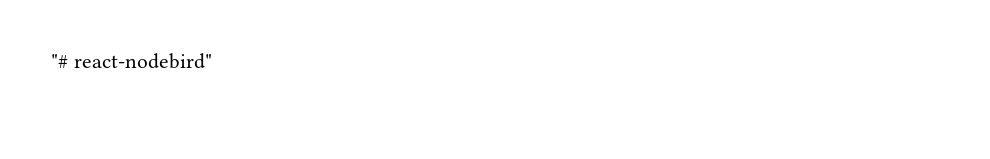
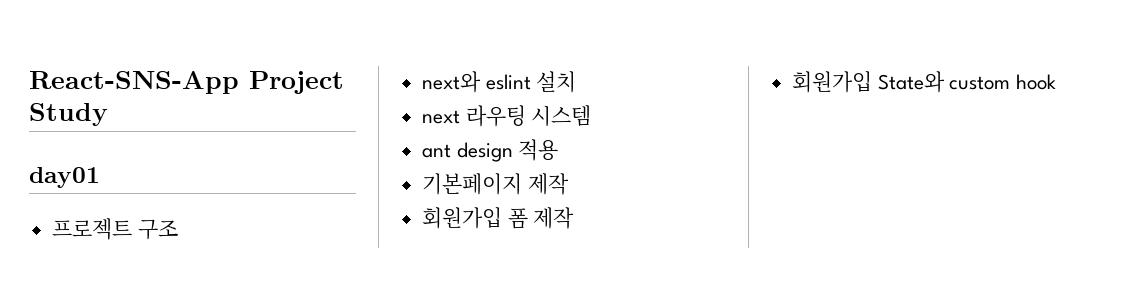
[51,53,212,69] "# react-nodebird" -> [29,71,344,94] [29,103,108,126] [29,167,100,188] [52,218,178,240] [422,71,577,93] [422,105,592,127] [422,139,559,162] [422,173,569,195] [422,207,575,229] [792,71,1057,93] React-SNS-App Project Study // day01 // 프로젝트 구조 // next와 eslint 설치 // next 라우팅 시스템 // ant design 적용 // 기본페이지 제작 // 회원가입 폼 제작 // 회원가입 State와 custom hook

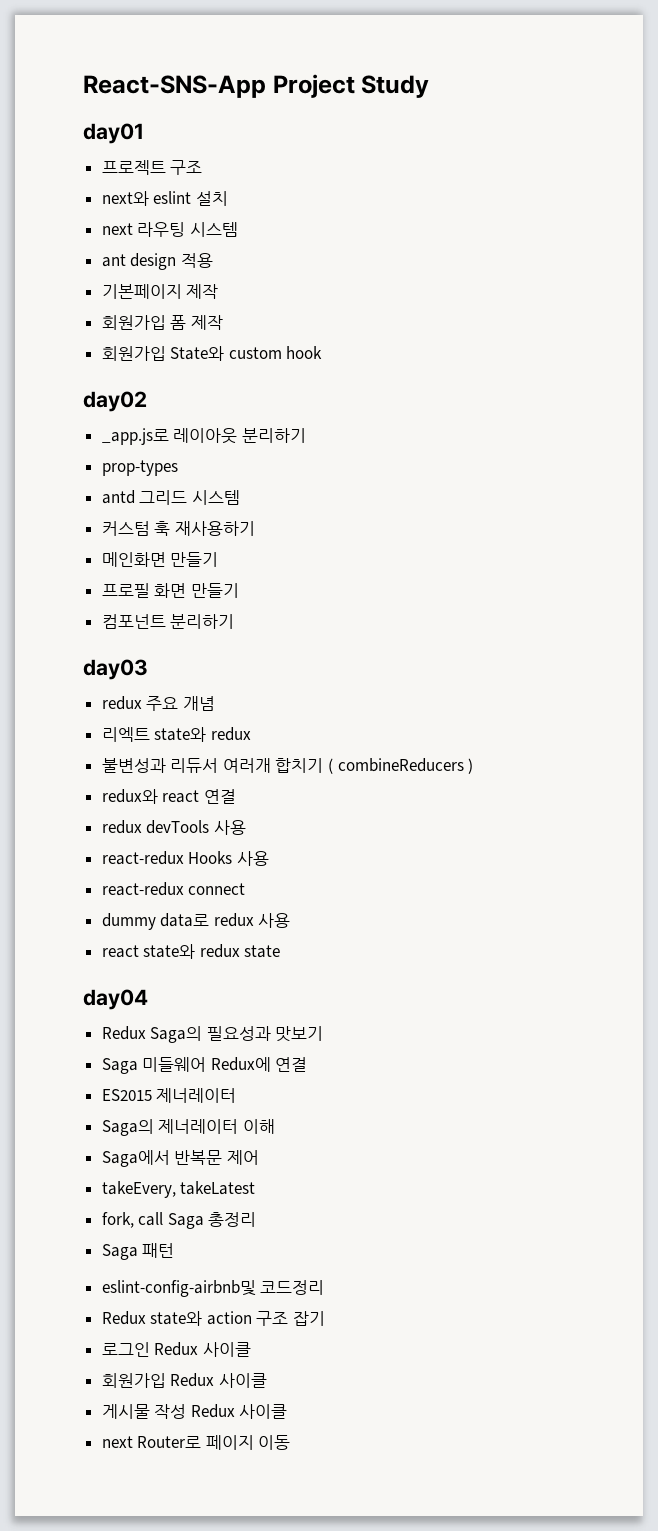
(1057, 82) none -> [83,391,147,412] [101,428,306,445] [101,460,178,476] [101,490,240,505] [101,521,255,536] [101,552,219,567] [101,583,239,598] [101,614,235,629] [83,659,148,680] [101,696,215,711] [101,727,251,742] [101,758,474,774] [101,789,236,804] [101,820,246,835] [101,851,269,866] [101,882,246,896] [101,913,291,930] [101,944,281,959] [83,989,148,1010] [101,1026,324,1043] [101,1057,308,1074] [101,1088,237,1103] [101,1119,275,1136] [101,1150,259,1167] [101,1181,256,1198] [101,1212,257,1229] [101,1243,175,1260] [101,1280,325,1297] [101,1311,326,1326] [101,1342,251,1357] [101,1373,267,1388] [101,1404,288,1419] [101,1435,291,1450] // day02 // _app.js로 레이아웃 분리하기 // prop-types // antd 그리드 시스템 // 커스텀 훅 재사용하기 // 메인화면 만들기 // 프로필 화면 만들기 // 컴포넌트 분리하기 // day03 // redux 주요 개념 // 리엑트 state와 redux // 불변성과 리듀서 여러개 합치기 ( combineReducers ) // redux와 react 연결 // redux devTools 사용 // react-redux Hooks 사용 // react-redux connect // dummy data로 redux 사용 // react state와 redux state // day04 // Redux Saga의 필요성과 맛보기 // Saga 미들웨어 Redux에 연결 // ES2015 제너레이터 // Saga의 제너레이터 이해 // Saga에서 반복문 제어 // takeEvery, takeLatest // fork, call Saga 총정리 // Saga 패턴 // eslint-config-airbnb및 코드정리 // Redux state와 action 구조 잡기 // 로그인 Redux 사이클 // 회원가입 Redux 사이클 // 게시물 작성 Redux 사이클 // next Router로 페이지 이동

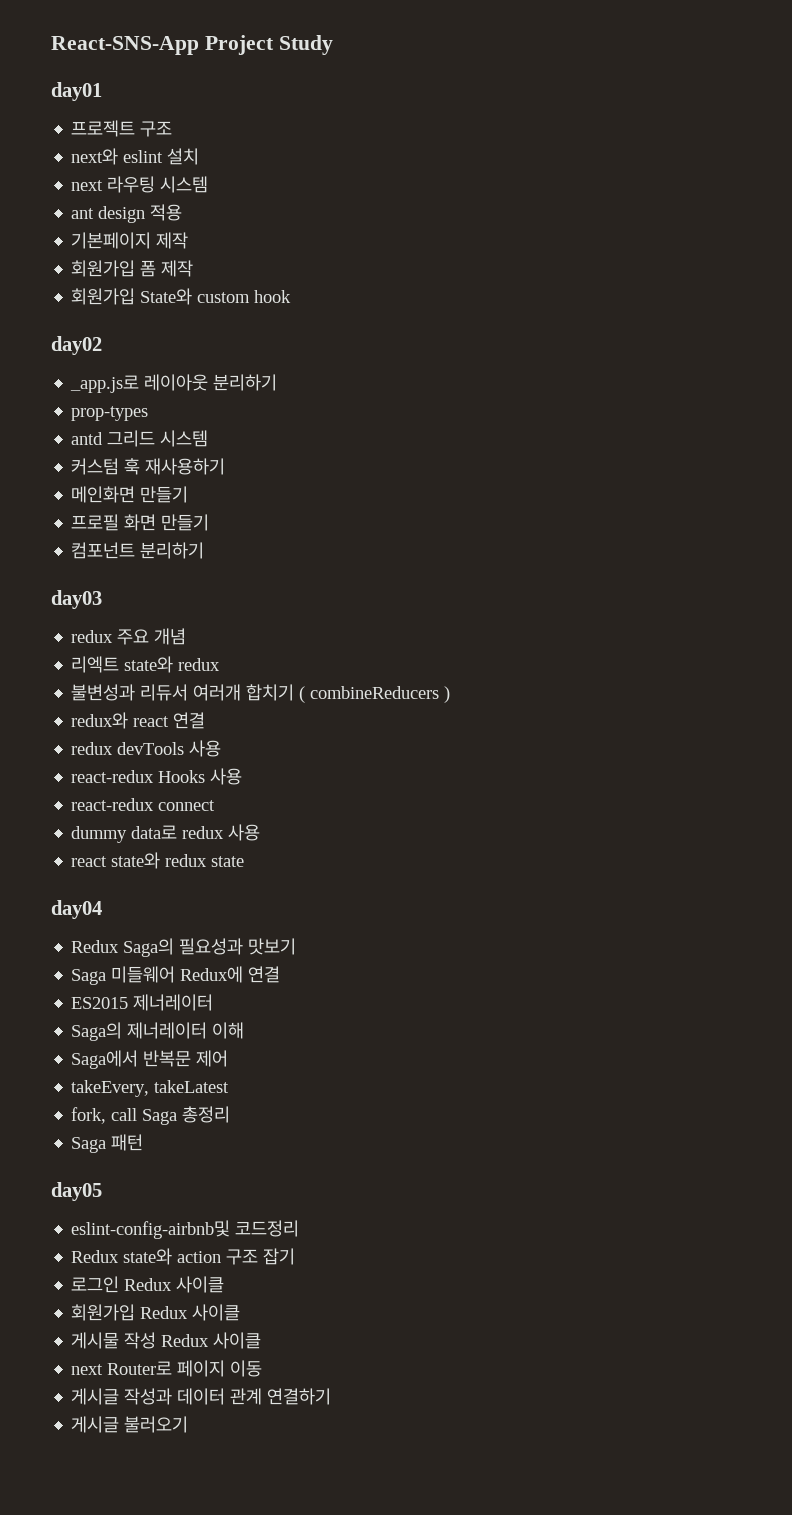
(175, 1250) none -> [51,1182,102,1201] // day05
(291, 1442) none -> [71,1388,332,1405] [71,1416,189,1433] // 게시글 작성과 데이터 관계 연결하기 // 게시글 불러오기

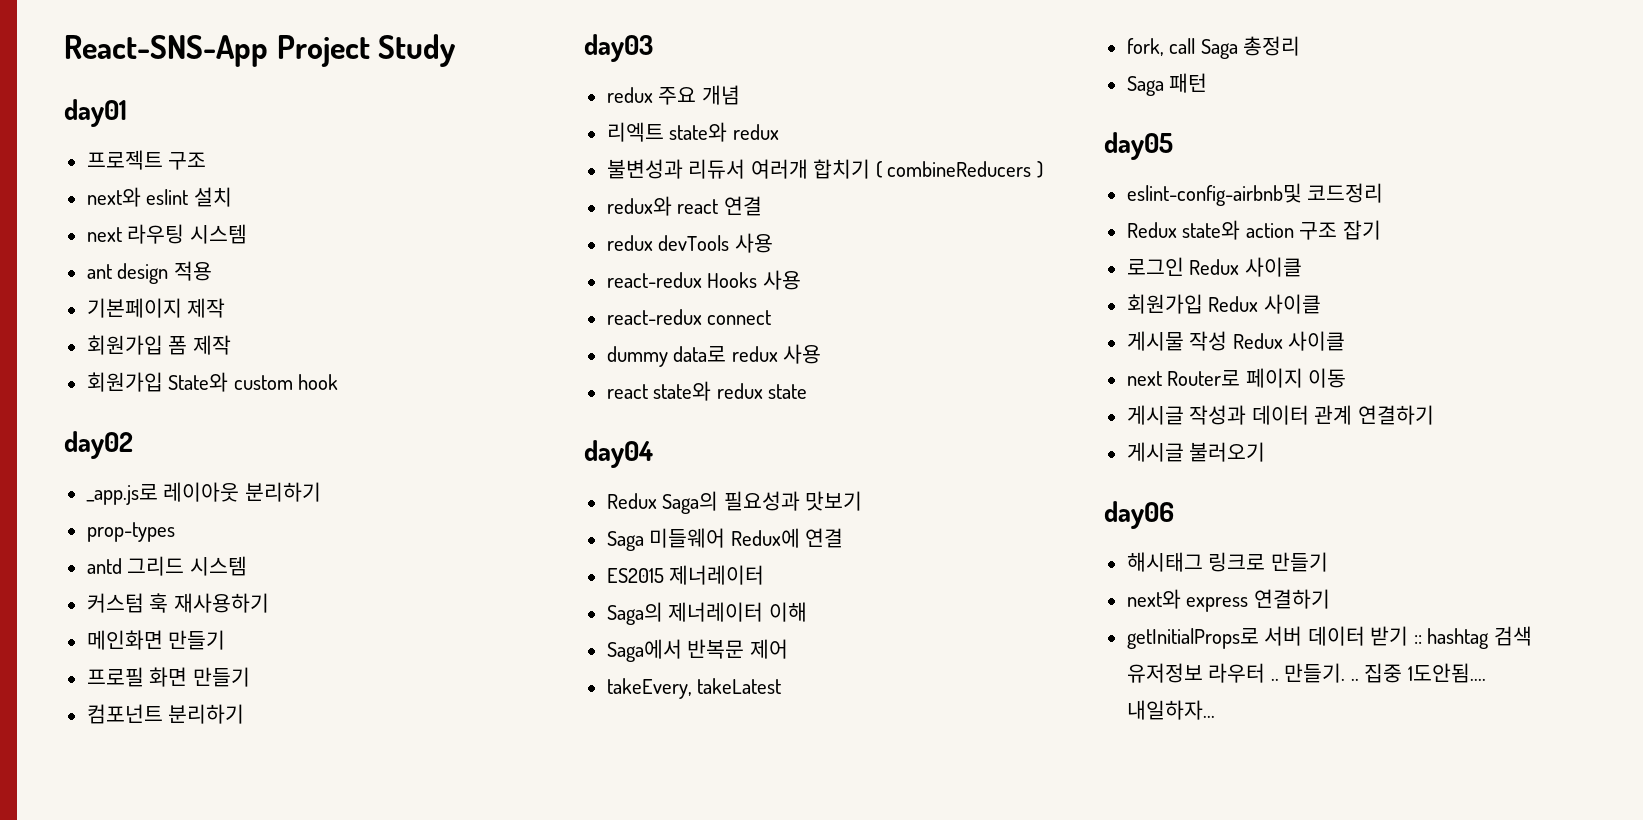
(189, 1424) none -> [1104,501,1174,529] [1126,552,1328,572] [1126,589,1330,612] [1126,626,1532,649] [1126,663,1486,683] [1126,700,1215,720] // day06 // 해시태그 링크로 만들기 // next와 express 연결하기 // getInitialProps로 서버 데이터 받기 :: hashtag 검색 유저정보 라우터 .. 만들기. .. 집중 1도안됨.... 내일하자...

